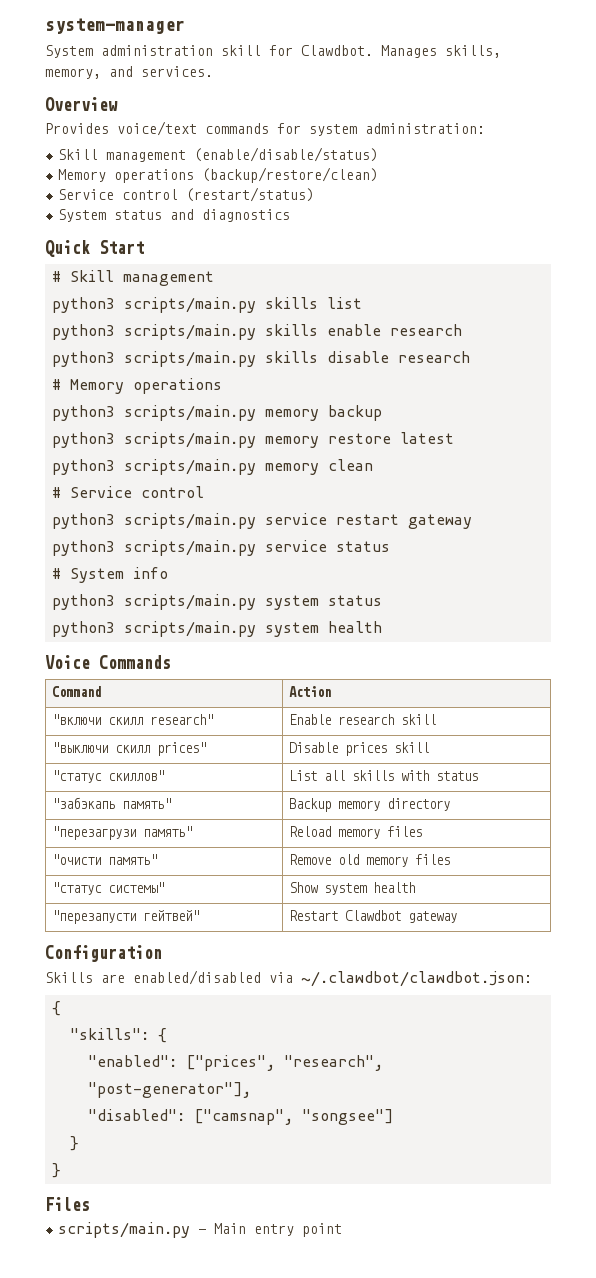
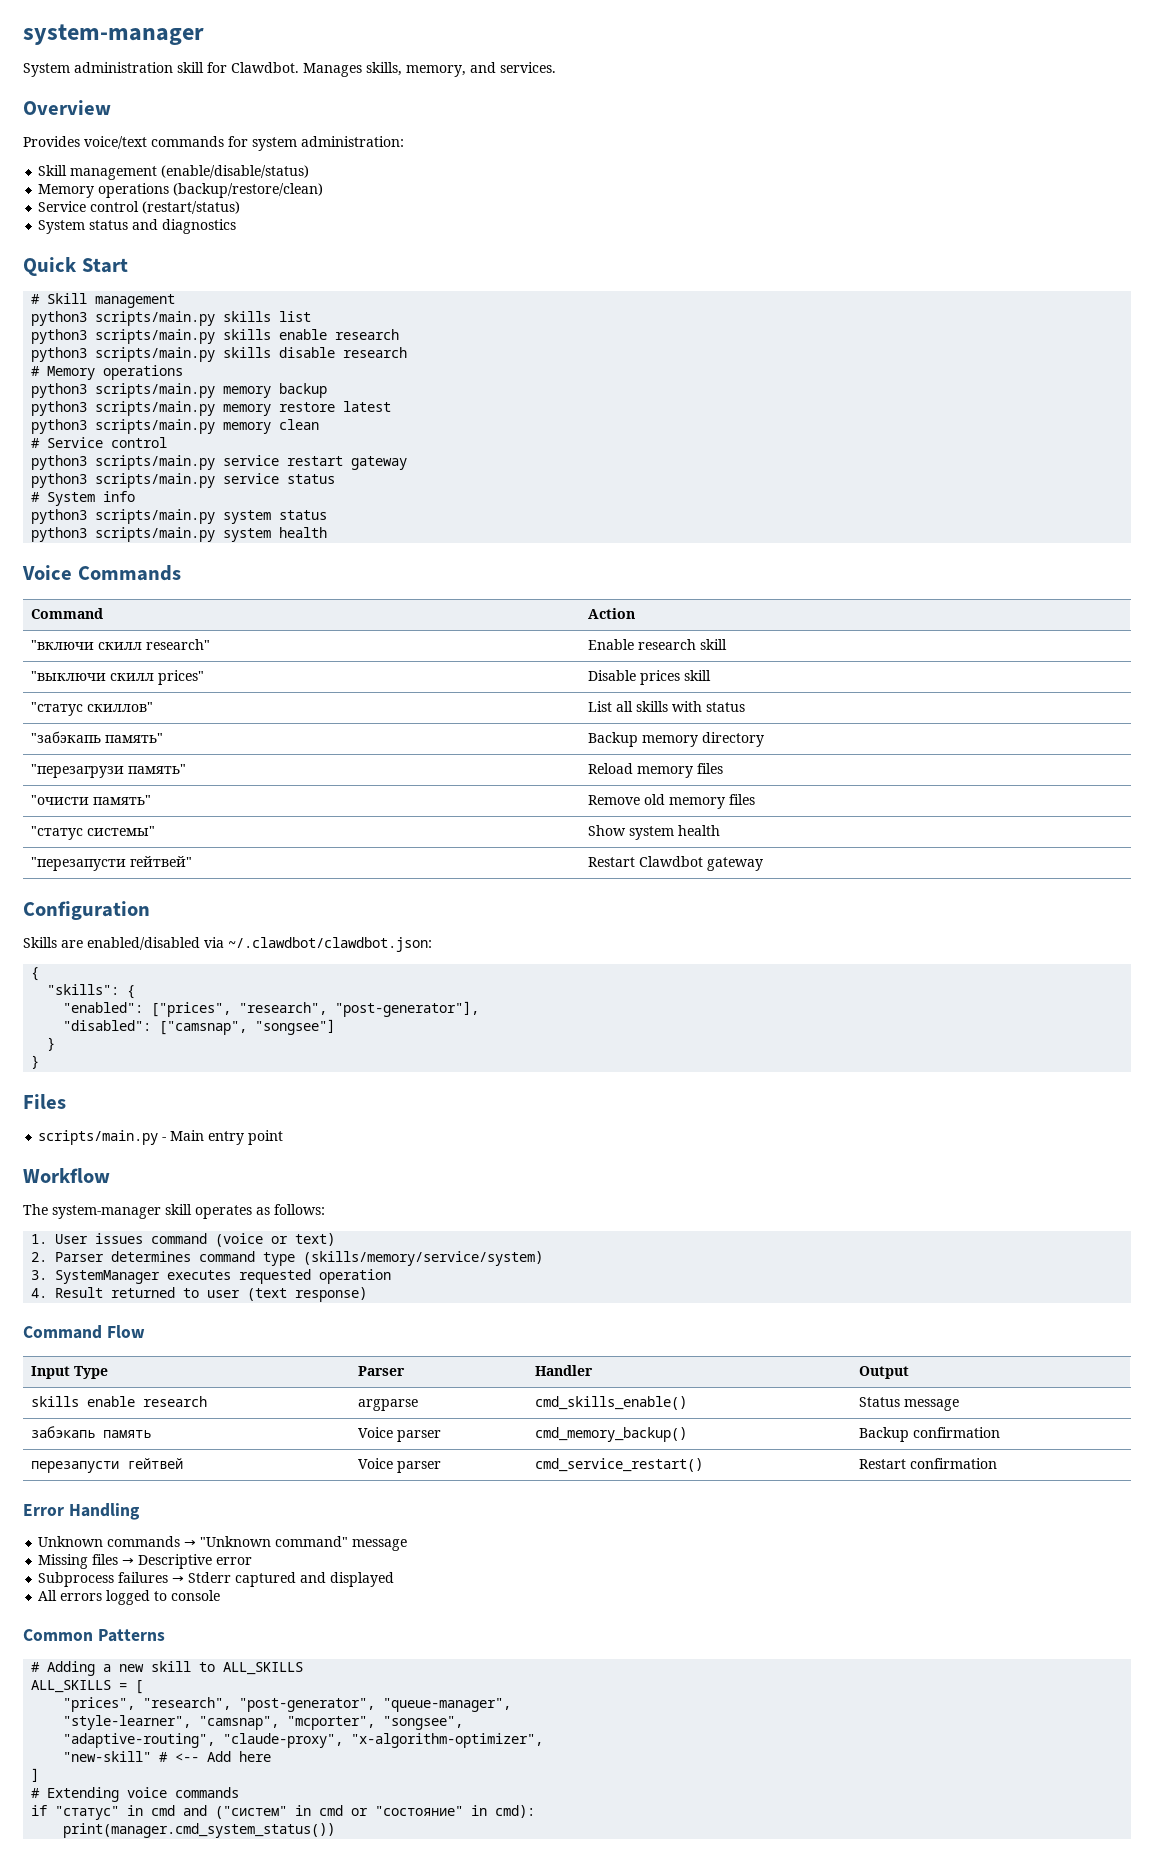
(343, 1230) none -> [23,1168,110,1183] [23,1204,325,1219] [31,1233,336,1247] [31,1251,544,1266] [31,1269,392,1284] [31,1287,368,1302] [23,1325,145,1339] [30,1366,108,1379] [357,1366,405,1376] [534,1365,593,1376] [858,1366,909,1379] [30,1396,207,1407] [357,1399,418,1411] [534,1396,687,1410] [858,1397,959,1411] [30,1426,151,1438] [357,1427,441,1442] [534,1427,687,1442] [858,1427,1000,1442] [30,1458,183,1473] [357,1458,441,1473] [534,1458,703,1472] [858,1458,997,1469] [23,1503,140,1520] [38,1536,408,1551] [38,1554,253,1569] [38,1572,395,1587] [38,1590,221,1605] [23,1629,165,1642] [31,1661,304,1676] [31,1680,144,1694] [63,1697,512,1712] [63,1715,464,1730] [63,1733,544,1748] [63,1751,272,1762] [31,1768,40,1782] [31,1787,240,1802] [31,1805,536,1820] [63,1823,336,1838] // Workflow // The system-manager skill operates as follows: // 1. User issues command (voice or text) // 2. Parser determines command type (skills/memory/service/system) // 3. SystemManager executes requested operation // 4. Result returned to user (text response) // Command Flow // Input Type | Parser | Handler | Output // skills enable research | argparse | cmd_skills_enable() | Status message // забэкапь память | Voice parser | cmd_memory_backup() | Backup confirmation // перезапусти гейтвей | Voice parser | cmd_service_restart() | Restart confirmation // Error Handling // Unknown commands → "Unknown command" message // Missing files → Descriptive error // Subprocess failures → Stderr captured and displayed // All errors logged to console // Common Patterns // # Adding a new skill to ALL_SKILLS // ALL_SKILLS = [ // "prices", "research", "post-generator", "queue-manager", // "style-learner", "camsnap", "mcporter", "songsee", // "adaptive-routing", "claude-proxy", "x-algorithm-optimizer", // "new-skill" # <-- Add here // ] // # Extending voice commands // if "статус" in cmd and ("систем" in cmd or "состояние" in cmd): // print(manager.cmd_system_status())

